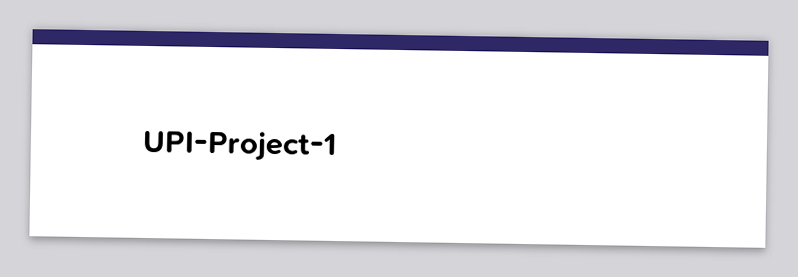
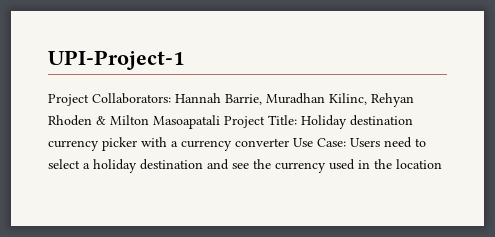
(338, 146) none -> [48,93,414,107] [48,115,413,129] [48,137,426,151] [48,159,442,173] // Project Collaborators: Hannah Barrie, Muradhan Kilinc, Rehyan Rhoden & Milton Masoapatali Project Title: Holiday destination currency picker with a currency converter Use Case: Users need to select a holiday destination and see the currency used in the location

